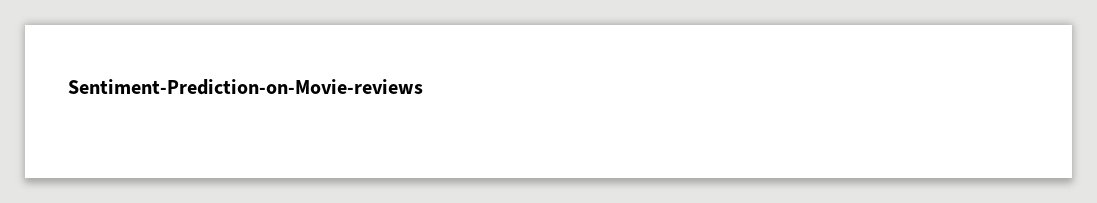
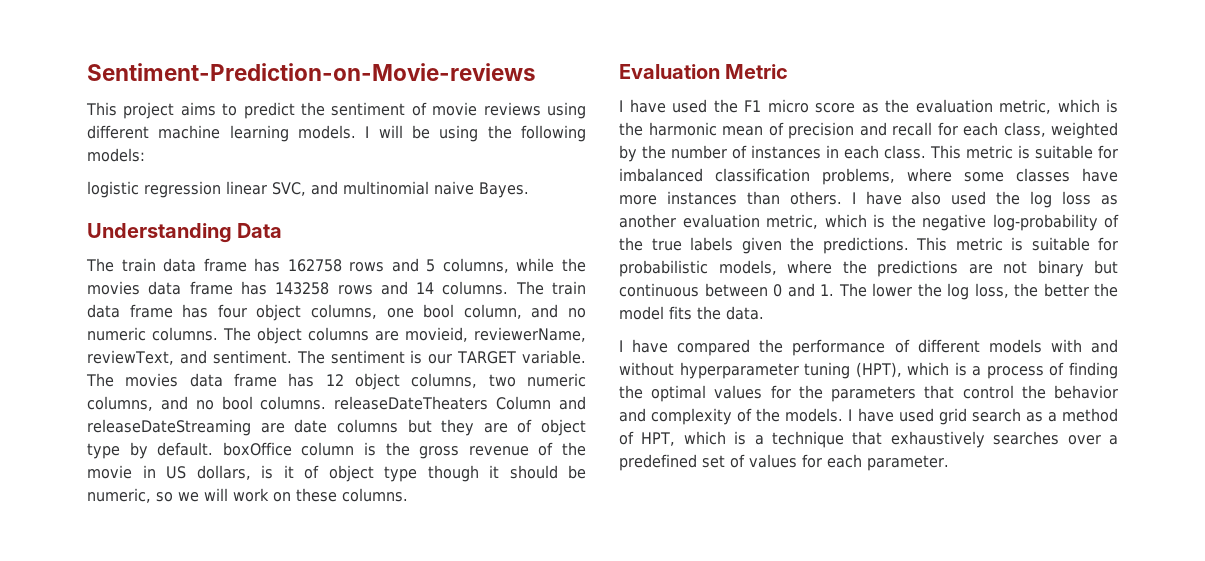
(423, 87) none -> [86,102,586,119] [87,125,586,142] [87,148,145,162] [87,181,529,198] [87,223,283,243] [86,258,586,273] [87,281,586,295] [87,304,587,321] [87,327,586,344] [87,350,586,365] [86,373,586,390] [87,396,586,411] [87,419,586,436] [87,442,587,459] [87,465,586,482] [87,488,408,503] [619,64,789,79] [619,99,1118,114] [619,122,1118,139] [619,145,1118,162] [619,168,1118,185] [619,191,1118,208] [619,214,1119,231] [619,237,1118,254] [619,260,1118,277] [619,283,1118,300] [619,306,764,320] [619,339,1118,356] [619,362,1118,379] [619,385,1118,402] [619,408,1118,425] [619,431,1118,448] [619,454,949,471] // This project aims to predict the sentiment of movie reviews using different machine learning models. I will be using the following models: // logistic regression linear SVC, and multinomial naive Bayes. // Understanding Data // The train data frame has 162758 rows and 5 columns, while the movies data frame has 143258 rows and 14 columns. The train data frame has four object columns, one bool column, and no numeric columns. The object columns are movieid, reviewerName, reviewText, and sentiment. The sentiment is our TARGET variable. The movies data frame has 12 object columns, two numeric columns, and no bool columns. releaseDateTheaters Column and releaseDateStreaming are date columns but they are of object type by default. boxOffice column is the gross revenue of the movie in US dollars, is it of object type though it should be numeric, so we will work on these columns. // Evaluation Metric // I have used the F1 micro score as the evaluation metric, which is the harmonic mean of precision and recall for each class, weighted by the number of instances in each class. This metric is suitable for imbalanced classification problems, where some classes have more instances than others. I have also used the log loss as another evaluation metric, which is the negative log-probability of the true labels given the predictions. This metric is suitable for probabilistic models, where the predictions are not binary but continuous between 0 and 1. The lower the log loss, the better the model fits the data. // I have compared the performance of different models with and without hyperparameter tuning (HPT), which is a process of finding the optimal values for the parameters that control the behavior and complexity of the models. I have used grid search as a method of HPT, which is a technique that exhaustively searches over a predefined set of values for each parameter.

